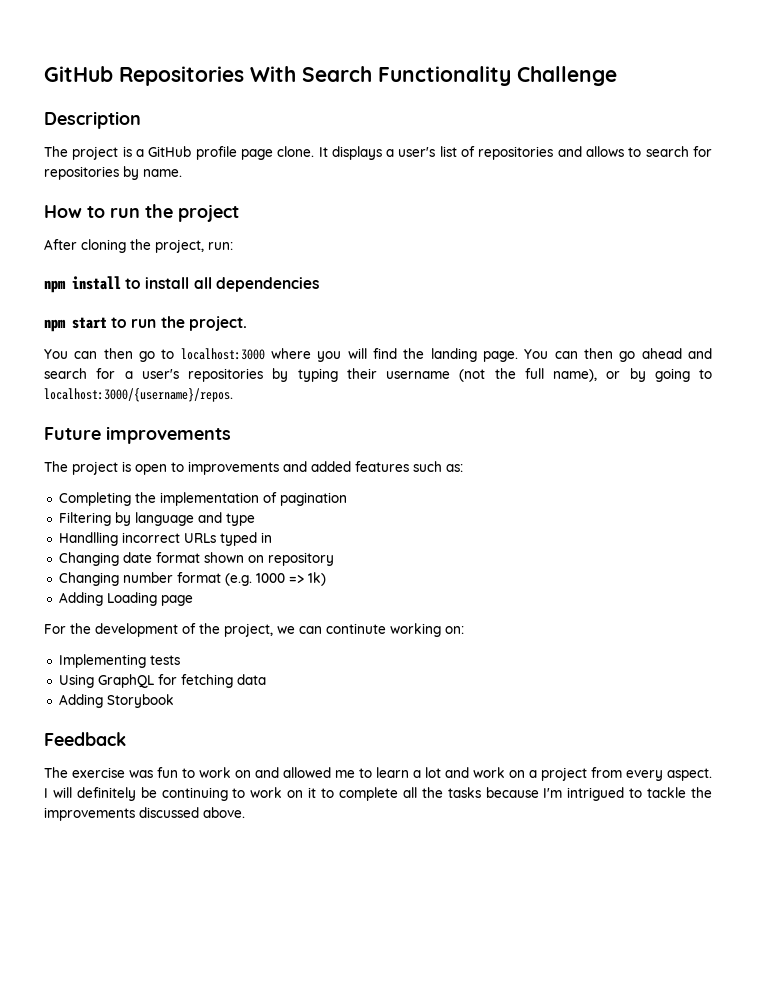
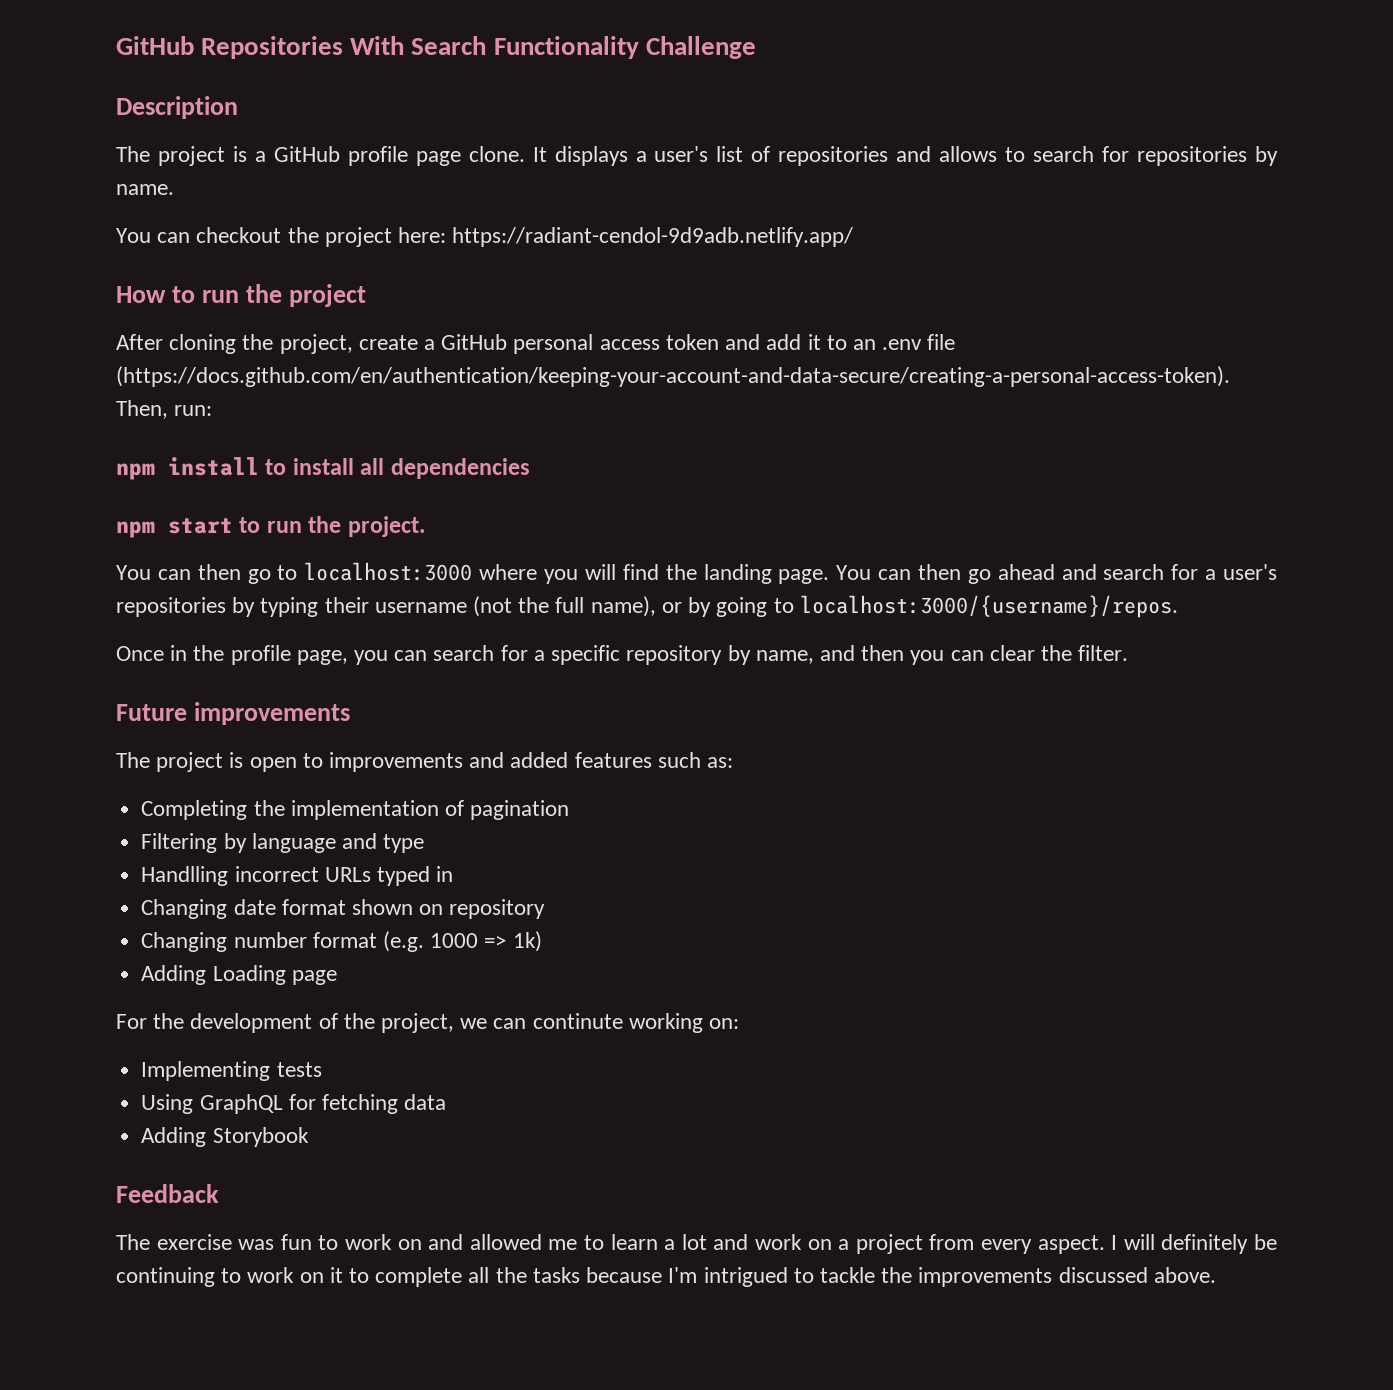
(182, 173) none -> [116,227,854,247] // You can checkout the project here: https://radiant-cendol-9d9adb.netlify.app/
(204, 246) none -> [358,334,956,354] [116,366,1230,387] [116,400,168,419] create a GitHub personal access token and add it to an .env file (https://docs.github.com/en/authentication/keeping-your-account-and-data-secure/creating-a-personal-access-token). Then,
(233, 395) none -> [116,645,1129,665] // Once in the profile page, you can search for a specific repository by name, and then you can clear the filter.

